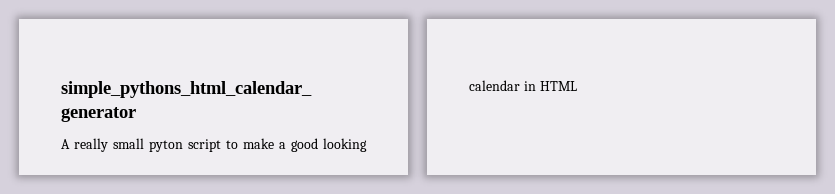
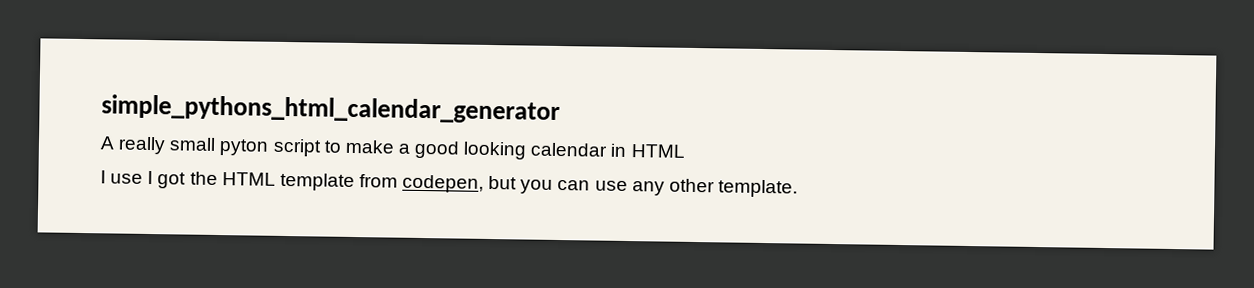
(577, 86) none -> [100,170,798,198] // I use I got the HTML template from codepen, but you can use any other template.

